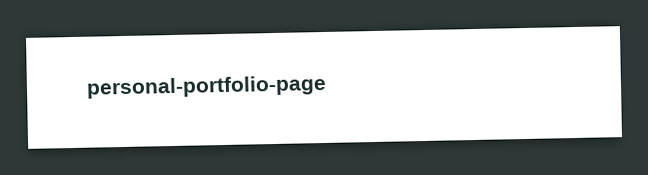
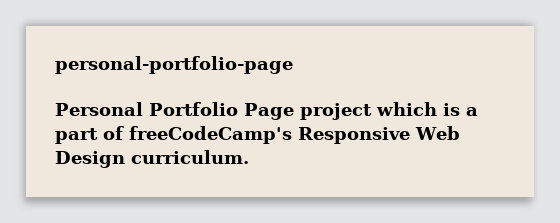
(327, 86) none -> [55,102,478,120] [55,126,460,144] [55,150,249,168] // Personal Portfolio Page project which is a part of freeCodeCamp's Responsive Web Design curriculum.

